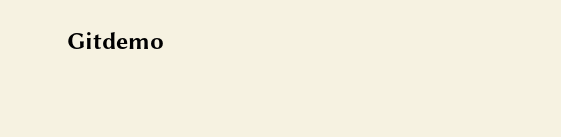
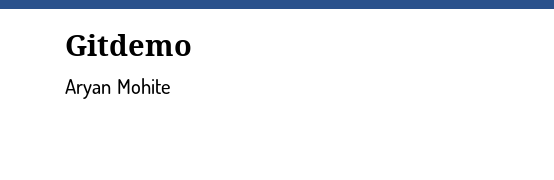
(164, 40) none -> [65,78,171,99] // Aryan Mohite

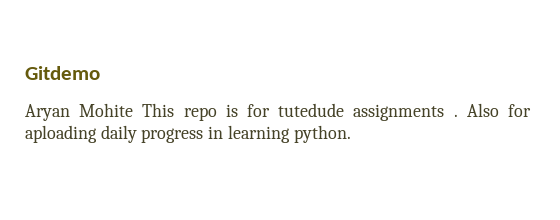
(171, 86) none -> [142,103,531,121] [25,125,351,143] This repo is for tutedude assignments . Also for aploading daily progress in learning python.

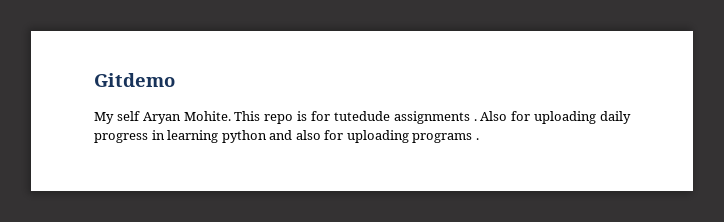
[25,103,134,121] Aryan Mohite -> [94,111,231,124] My self Aryan Mohite.
[25,125,97,143] aploading -> [534,111,597,124] uploading
[293,125,351,143] python. -> [221,130,479,143] python and also for uploading programs .

